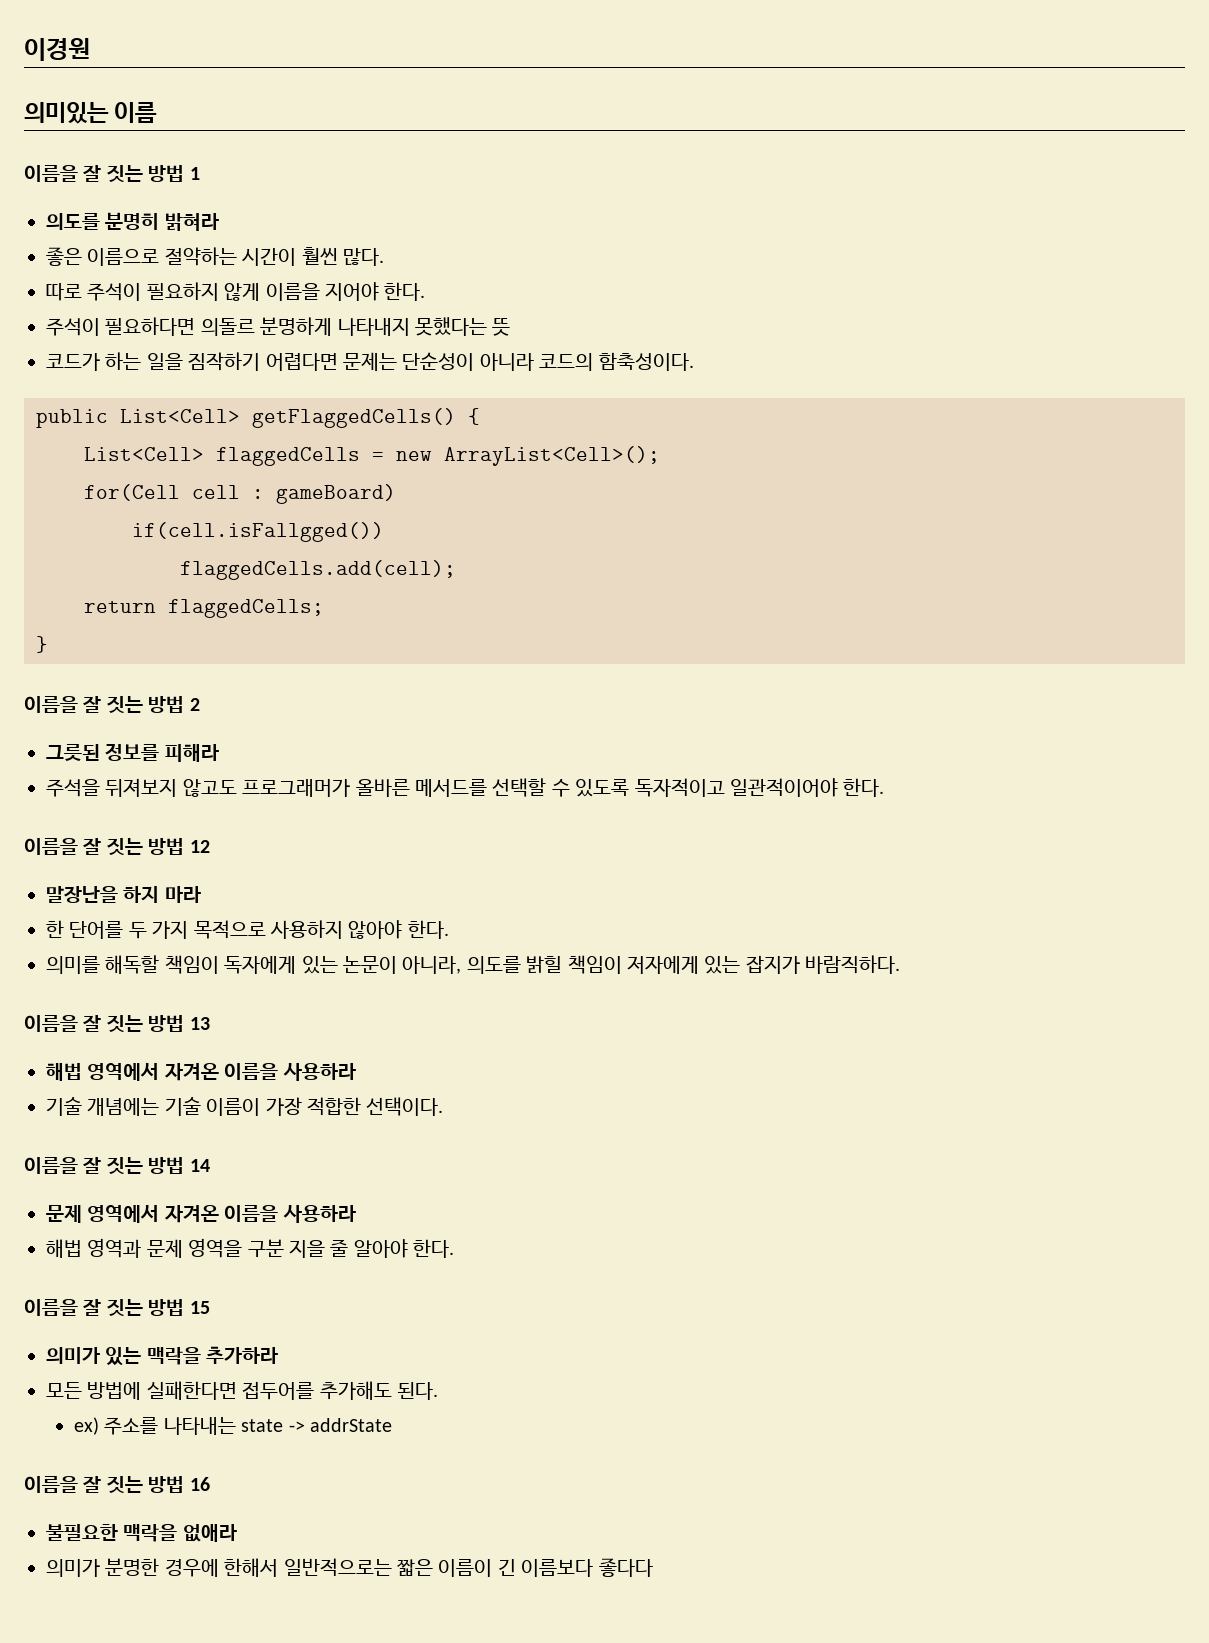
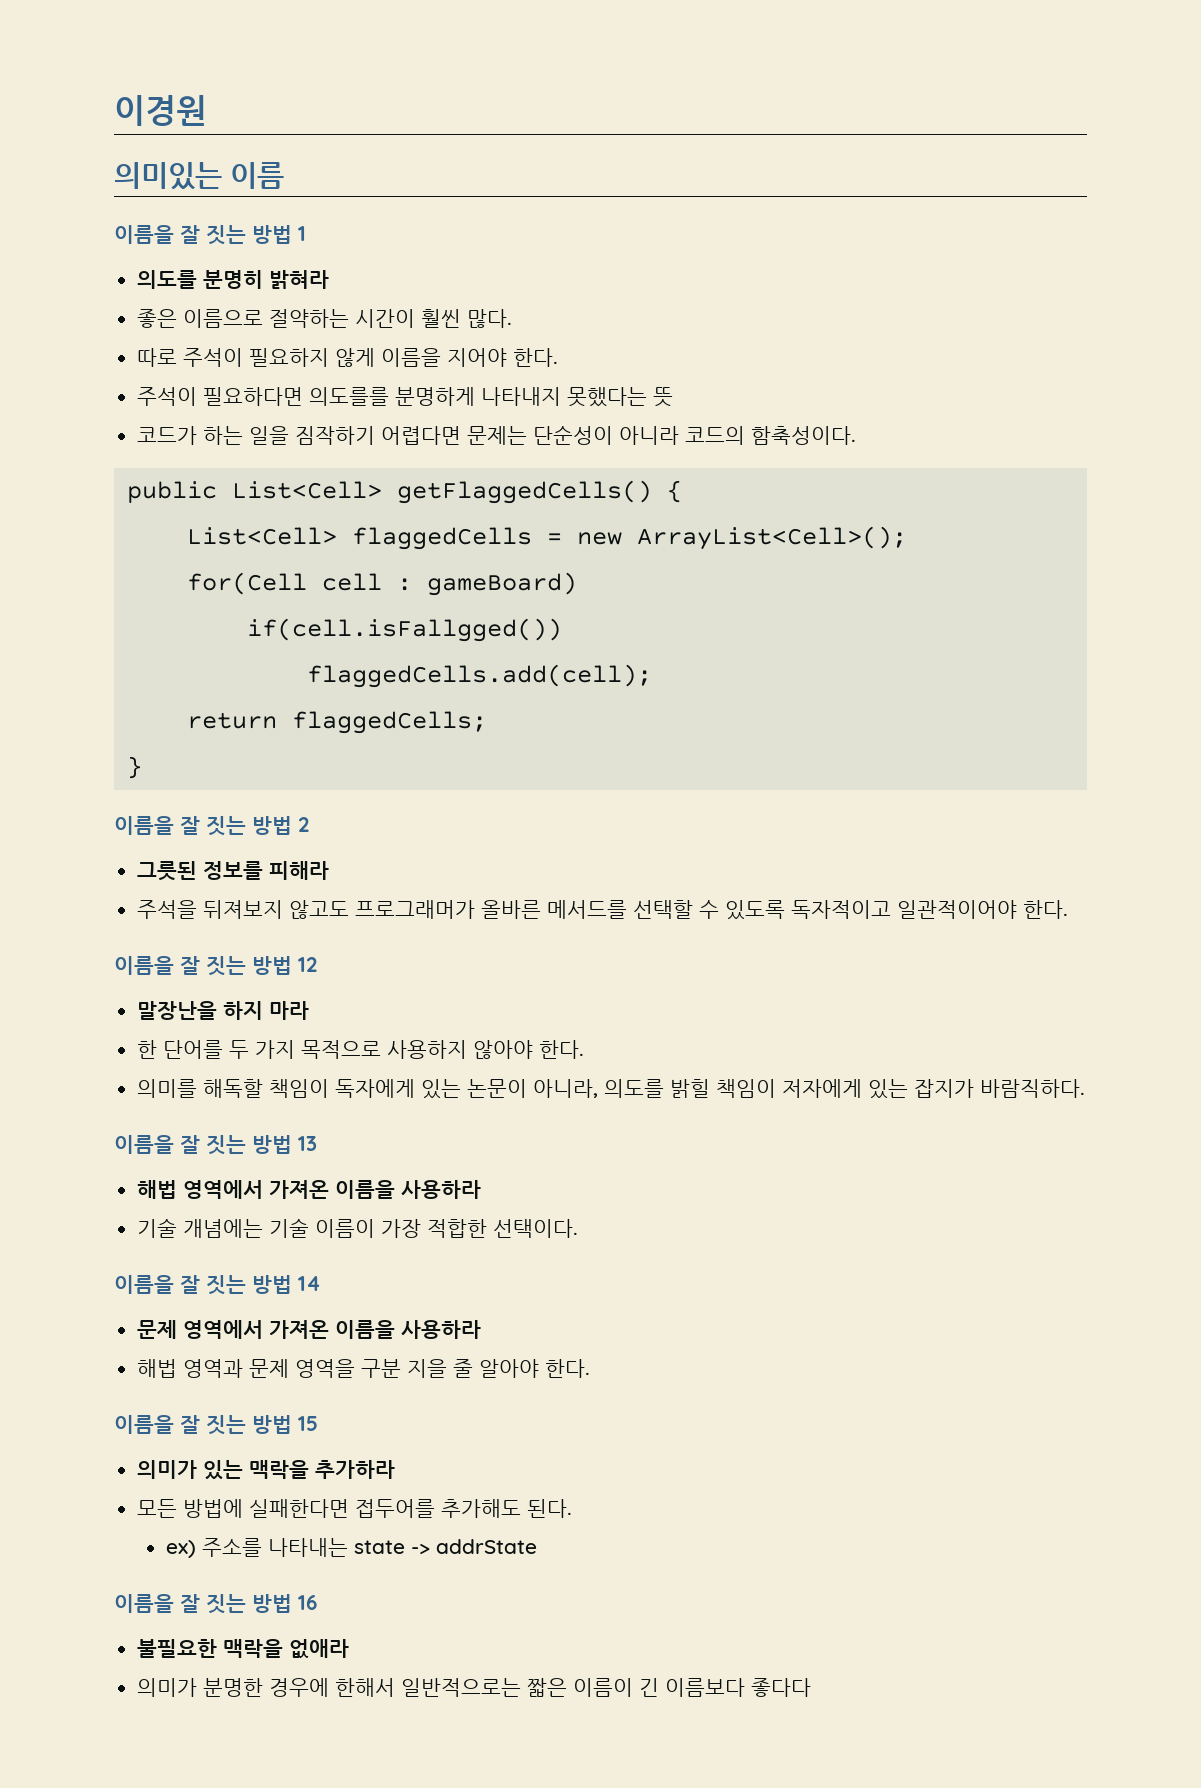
[200,318,255,336] 의돌르 -> [309,387,390,406] 의도를를
[163,1063,219,1081] 자겨온 -> [269,1180,330,1199] 가져온
[163,1205,219,1223] 자겨온 -> [269,1320,330,1339] 가져온

